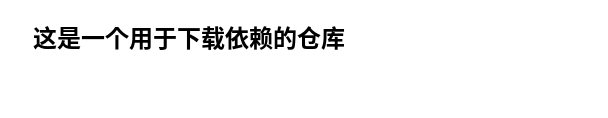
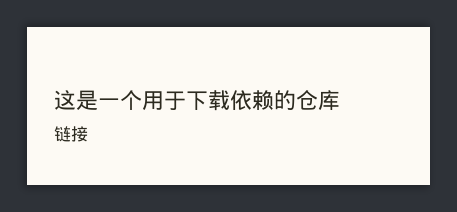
(345, 38) none -> [54,126,88,142] // 链接

